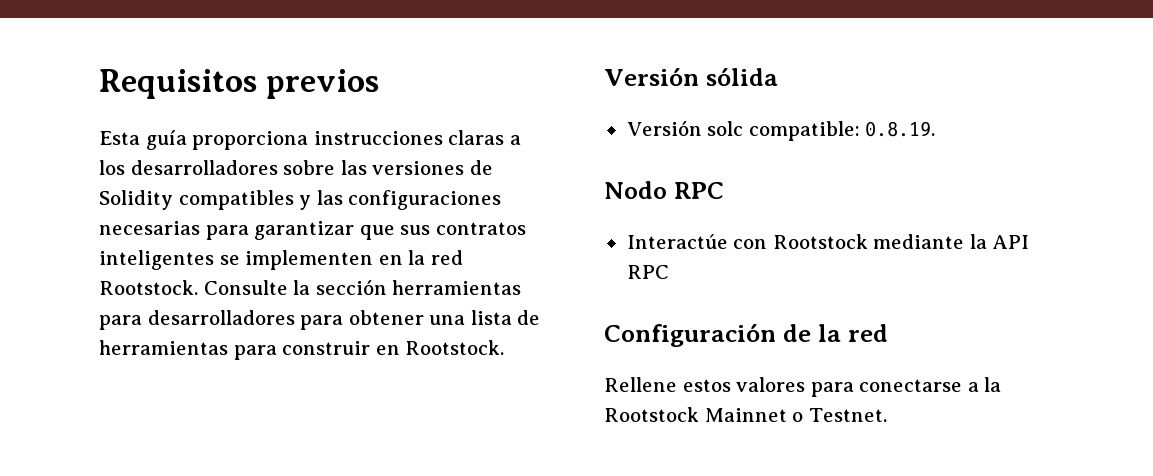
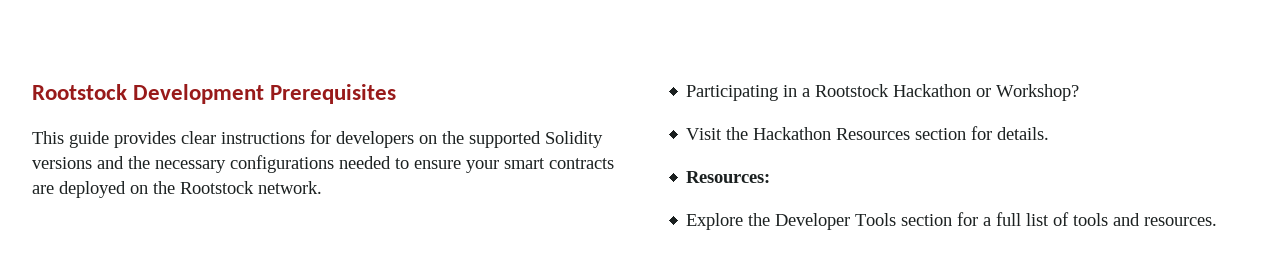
[99,69,379,99] [99,130,521,150] [99,160,493,175] [99,190,502,210] [99,221,526,240] [99,250,463,270] [99,279,522,295] [99,310,541,330] [99,340,505,360] [604,67,778,86] [626,120,936,141] [604,181,724,199] [626,234,1030,249] [626,265,669,279] [604,323,888,347] [604,377,1002,397] [604,407,887,422] Requisitos previos // Esta guía proporciona instrucciones claras a los desarrolladores sobre las versiones de Solidity compatibles y las configuraciones necesarias para garantizar que sus contratos inteligentes se implementen en la red Rootstock. Consulte la sección herramientas para desarrolladores para obtener una lista de herramientas para construir en Rootstock. // Versión sólida // Versión solc compatible: 0.8.19. // Nodo RPC // Interactúe con Rootstock mediante la API RPC // Configuración de la red // Rellene estos valores para conectarse a la Rootstock Mainnet o Testnet. -> [32,84,397,104] [32,130,603,148] [32,155,614,173] [32,181,322,198] [686,84,1080,101] [686,126,1050,140] [686,171,771,183] [686,212,1218,230] Rootstock Development Prerequisites // This guide provides clear instructions for developers on the supported Solidity versions and the necessary configurations needed to ensure your smart contracts are deployed on the Rootstock network. // Participating in a Rootstock Hackathon or Workshop? // Visit the Hackathon Resources section for details. // Resources: // Explore the Developer Tools section for a full list of tools and resources.

